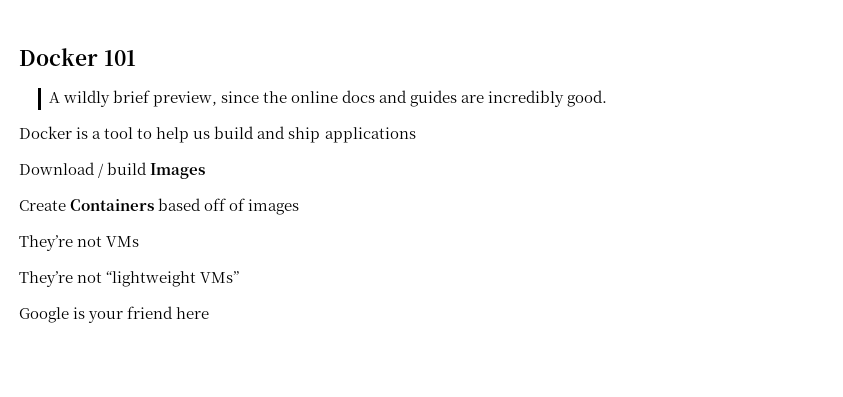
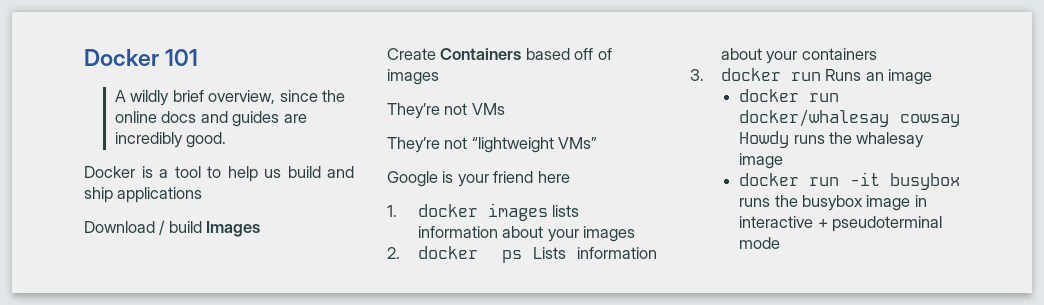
[152,91,217,107] preview, -> [208,90,276,104] overview,
(210, 313) none -> [387,203,580,221] [417,226,636,242] [387,246,657,263] [720,48,877,64] [690,68,933,85] [739,89,840,102] [739,109,960,127] [739,131,925,148] [739,153,784,169] [739,172,960,190] [739,195,927,211] [739,216,942,232] [739,237,781,249] // 1. docker images lists information about your images // 2. docker ps Lists information about your containers // 3. docker run Runs an image // docker run docker/whalesay cowsay Howdy runs the whalesay image // docker run -it busybox runs the busybox image in interactive + pseudoterminal mode

